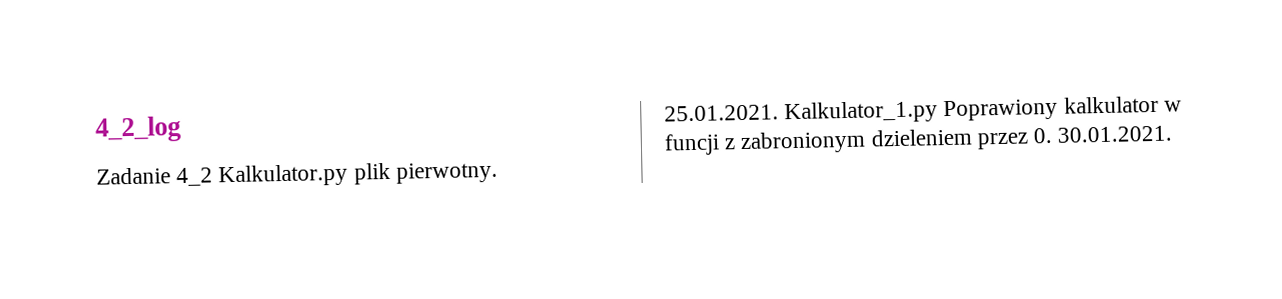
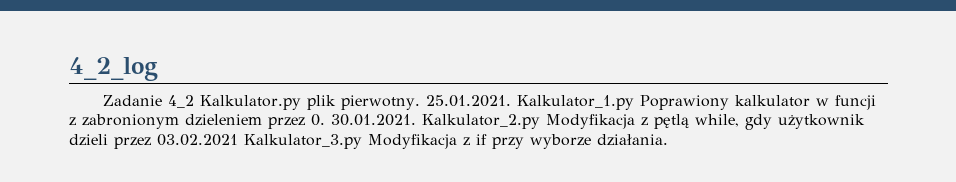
(1173, 134) none -> [422,114,865,130] [69,134,668,149] Kalkulator_2.py Modyfikacja z pętlą while, gdy użytkownik dzieli przez 03.02.2021 Kalkulator_3.py Modyfikacja z if przy wyborze działania.

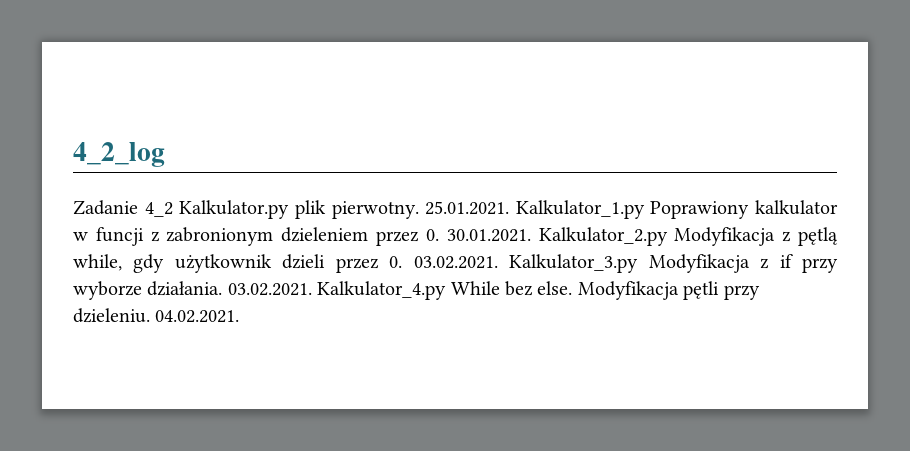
[157,134,238,146] 03.02.2021 -> [389,256,498,269] 0. 03.02.2021.
(668, 140) none -> [227,281,760,300] [73,308,240,323] 03.02.2021. Kalkulator_4.py While bez else. Modyfikacja pętli przy dzieleniu. 04.02.2021.

